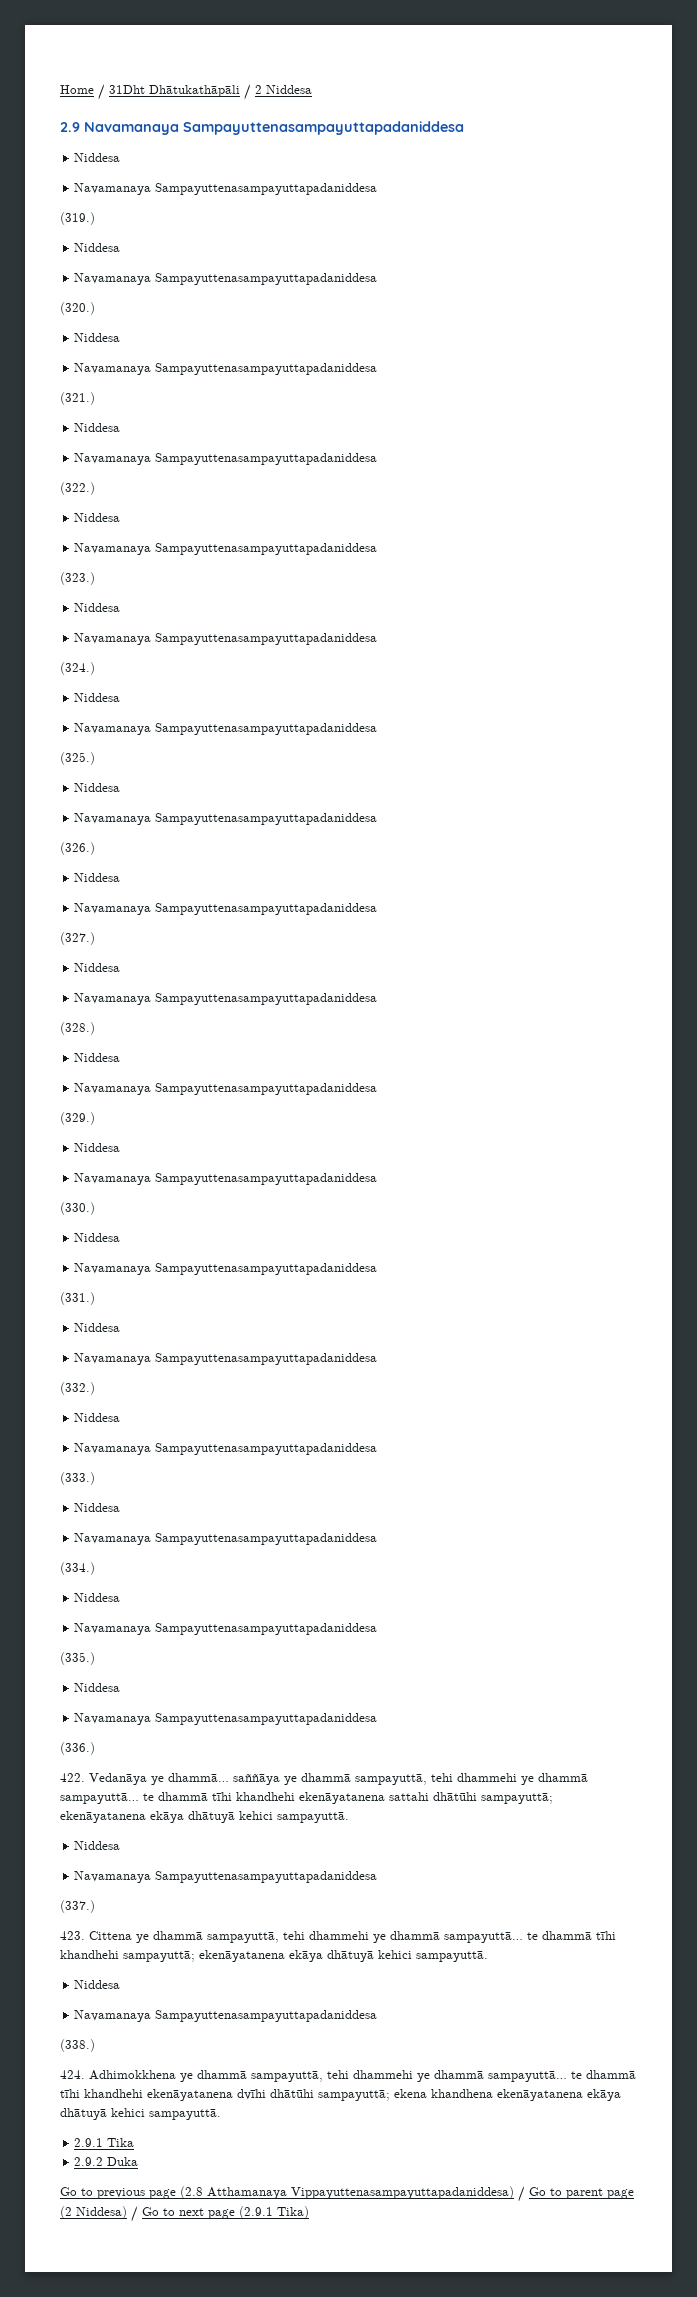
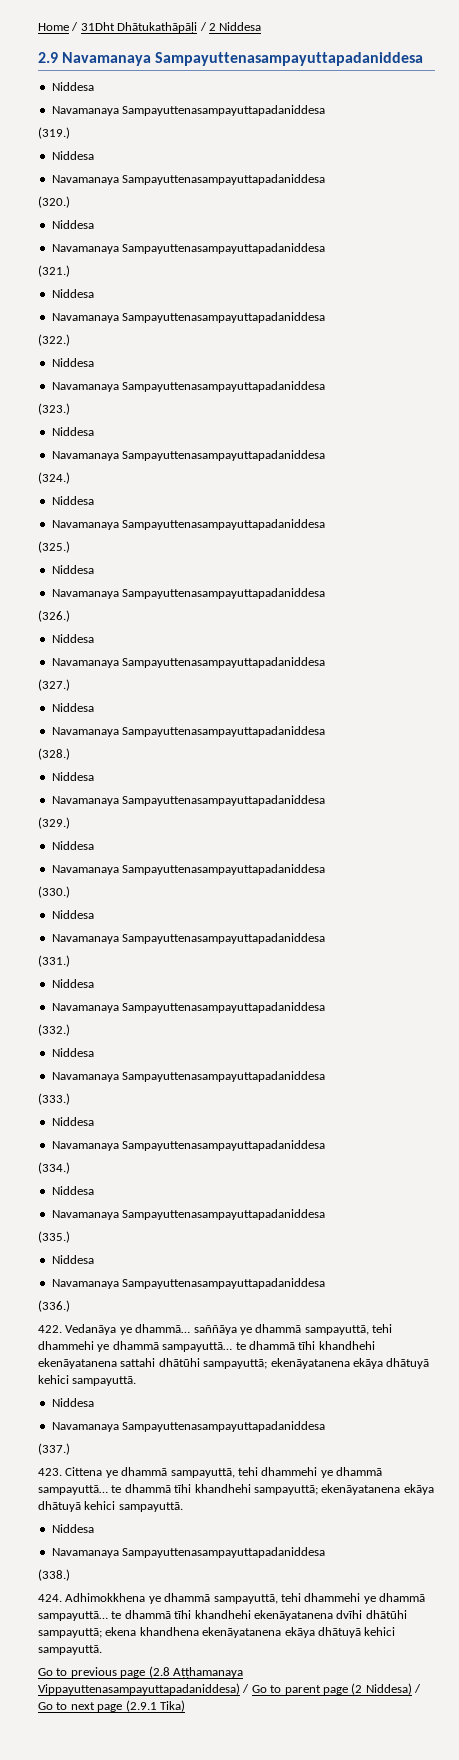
[74,2138,135,2147] [74,2157,139,2166] // 2.9.1 Tika // 2.9.2 Duka -> (102, 1650) none

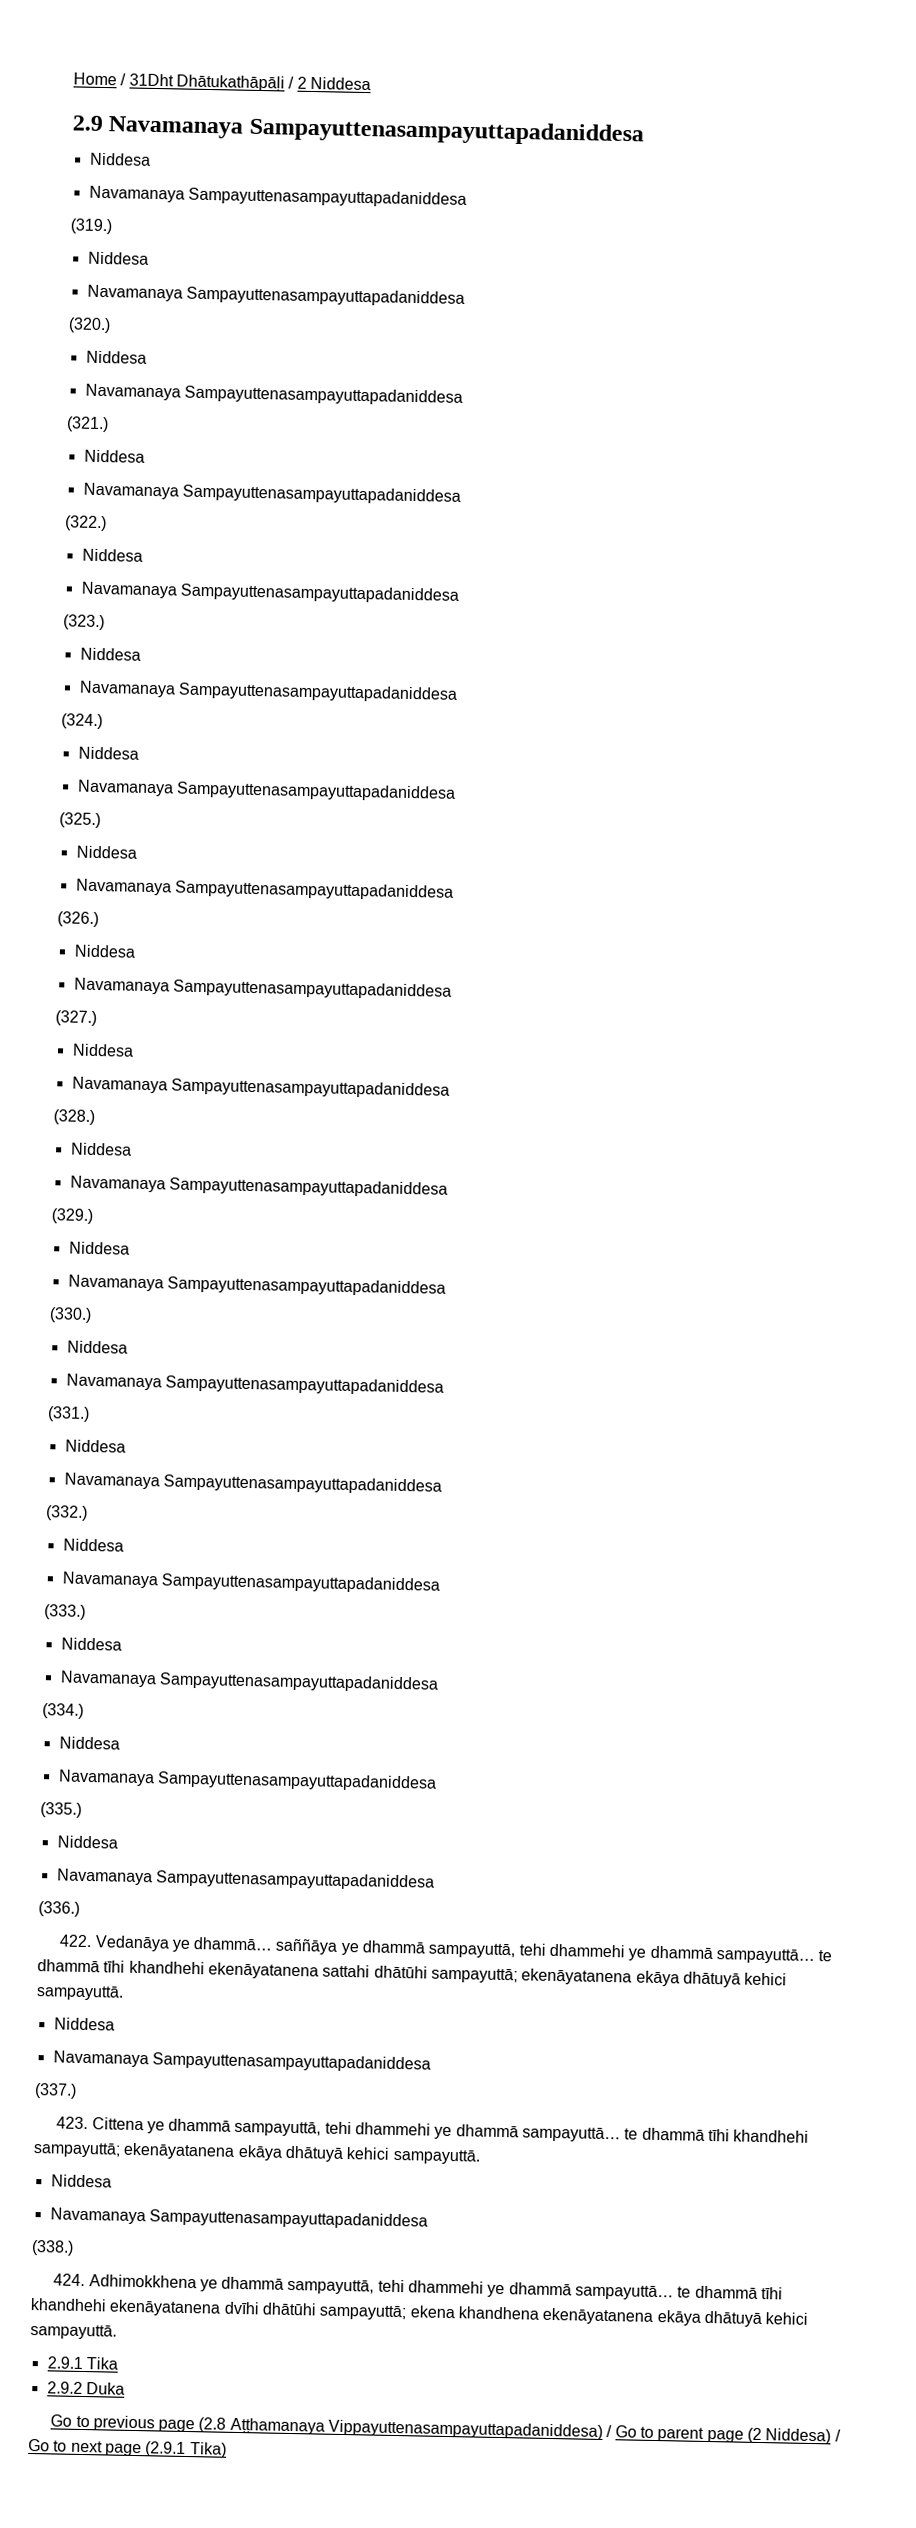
(102, 1650) none -> [46,2356,118,2370] [46,2381,125,2395] // 2.9.1 Tika // 2.9.2 Duka

